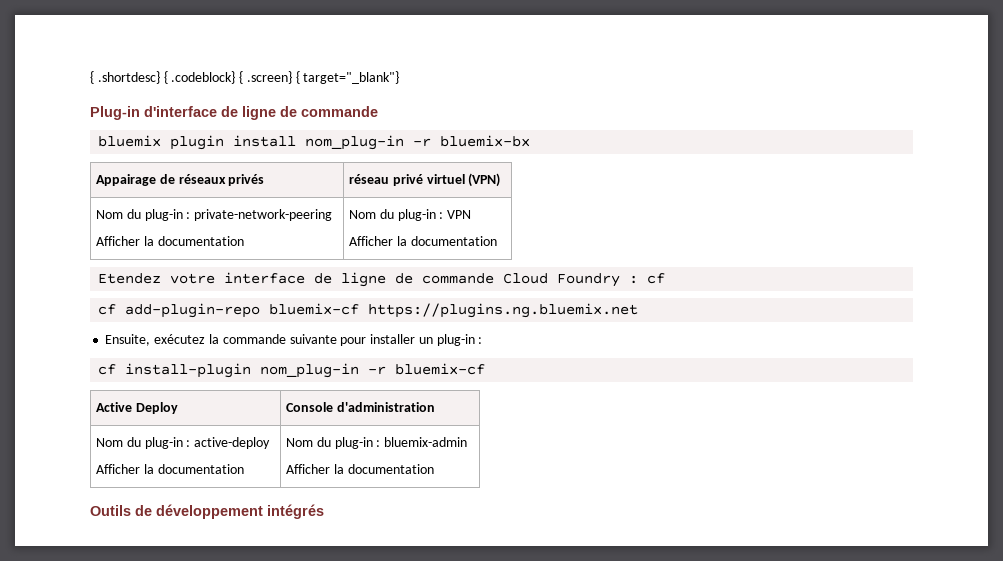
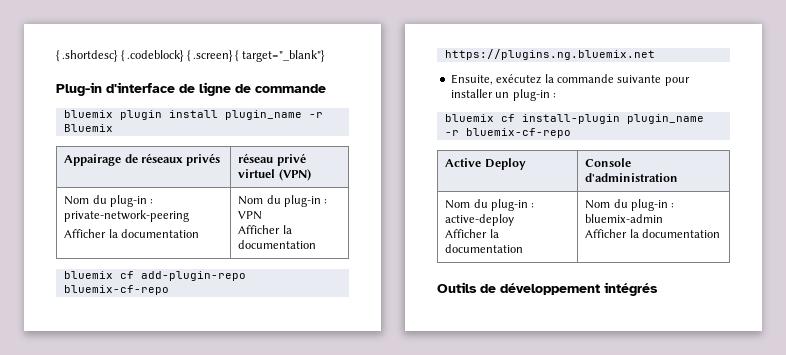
[305,135,531,150] nom_plug-in -r bluemix-bx -> [224,110,323,120] [63,124,113,132] plugin_name -r Bluemix
[98,272,666,287] Etendez votre interface de ligne de commande Cloud Foundry : cf // -> [63,271,113,279] bluemix
[269,303,360,315] bluemix-cf -> [63,285,169,295] bluemix-cf-repo
(483, 340) none -> [444,114,494,122] bluemix
[260,363,486,378] nom_plug-in -r bluemix-cf -> [626,114,704,124] [444,128,571,138] plugin_name -r bluemix-cf-repo

